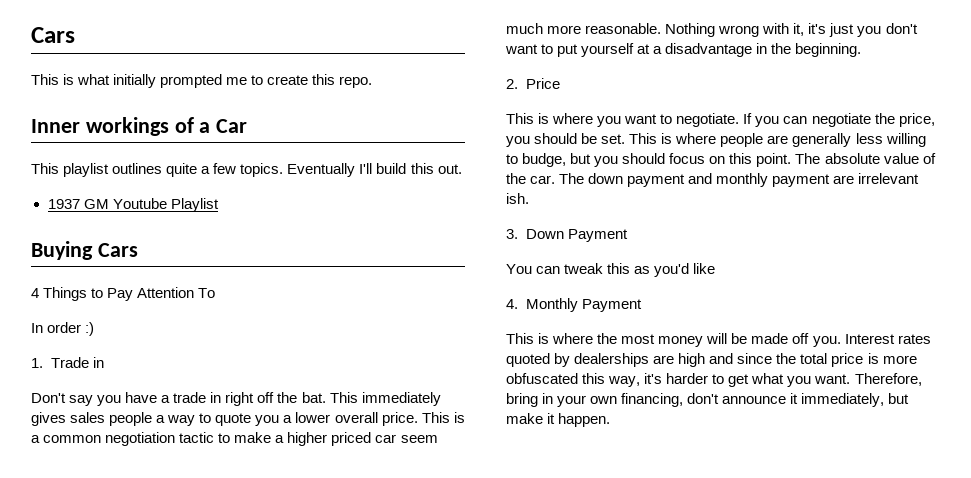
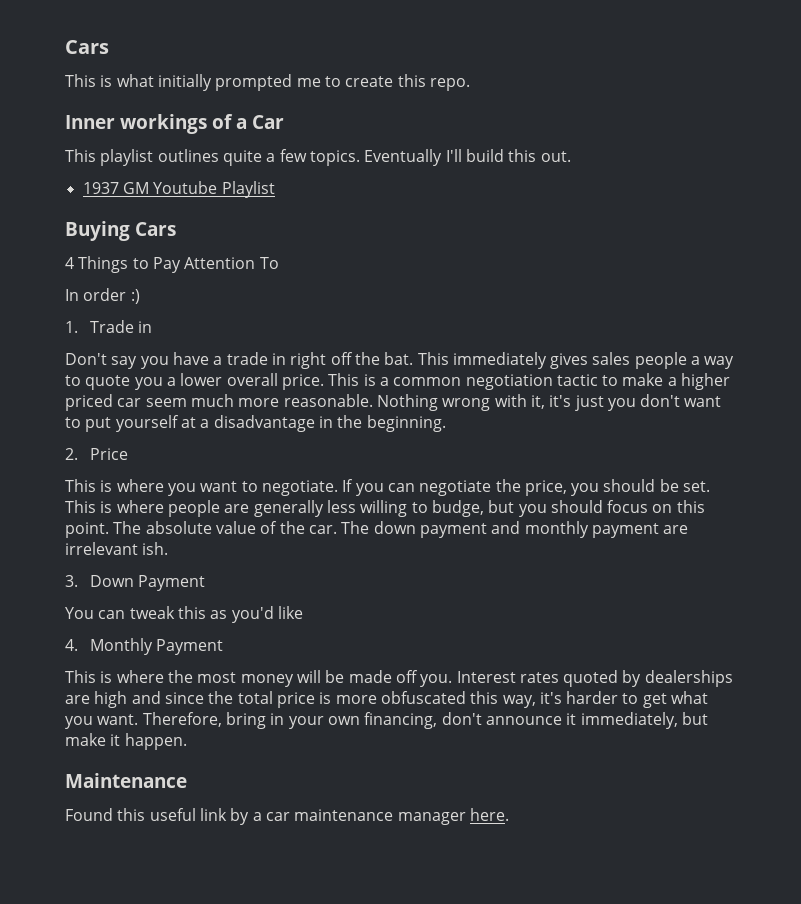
(611, 420) none -> [65,773,187,788] [65,808,509,825] // Maintenance // Found this useful link by a car maintenance manager here.

